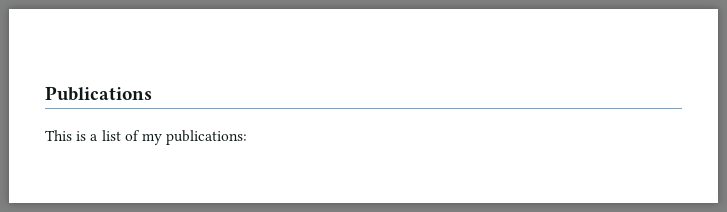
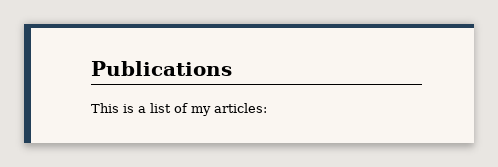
[166,130,248,145] publications: -> [214,103,267,113] articles:

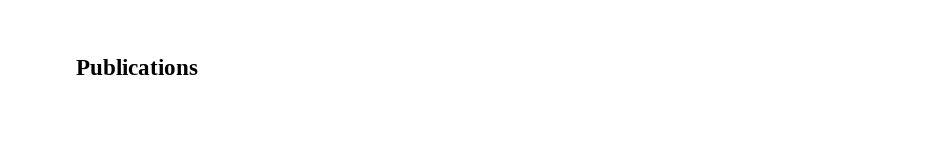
[91,103,267,116] // This is a list of my articles: -> (198, 67) none

